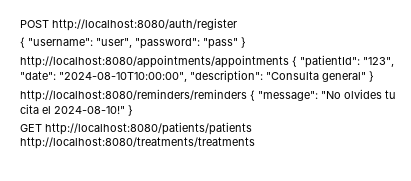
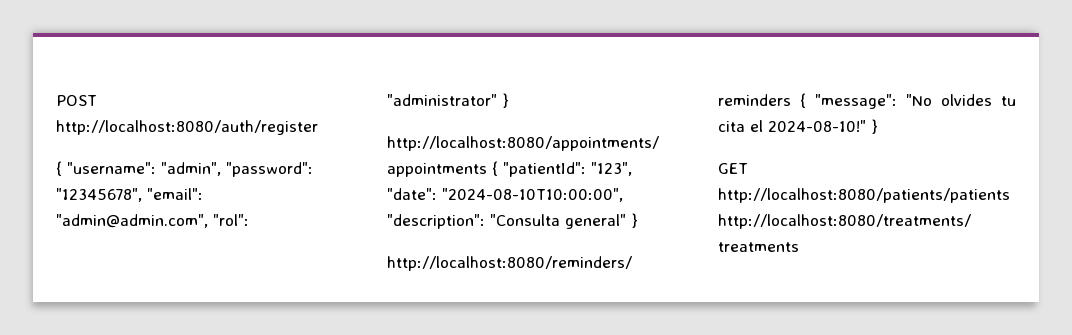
[96,38,238,49] "user", "password": "pass" -> [161,162,313,177] [56,188,203,202] [56,214,249,228] [387,94,497,106] "admin", "password": "12345678", "email": "admin@admin.com", "rol": "administrator"

